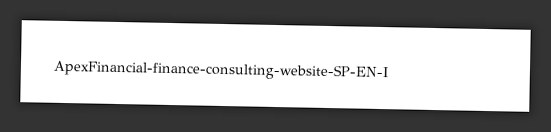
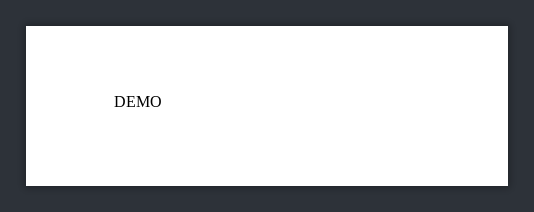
[53,59,390,82] ApexFinancial-finance-consulting-website-SP-EN-I -> [114,96,162,107] DEMO

